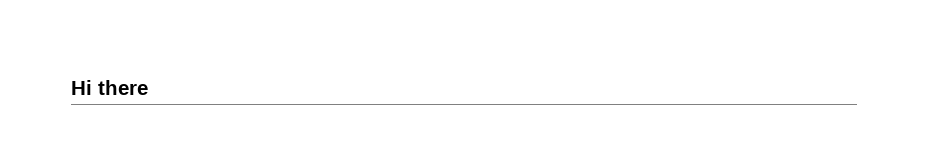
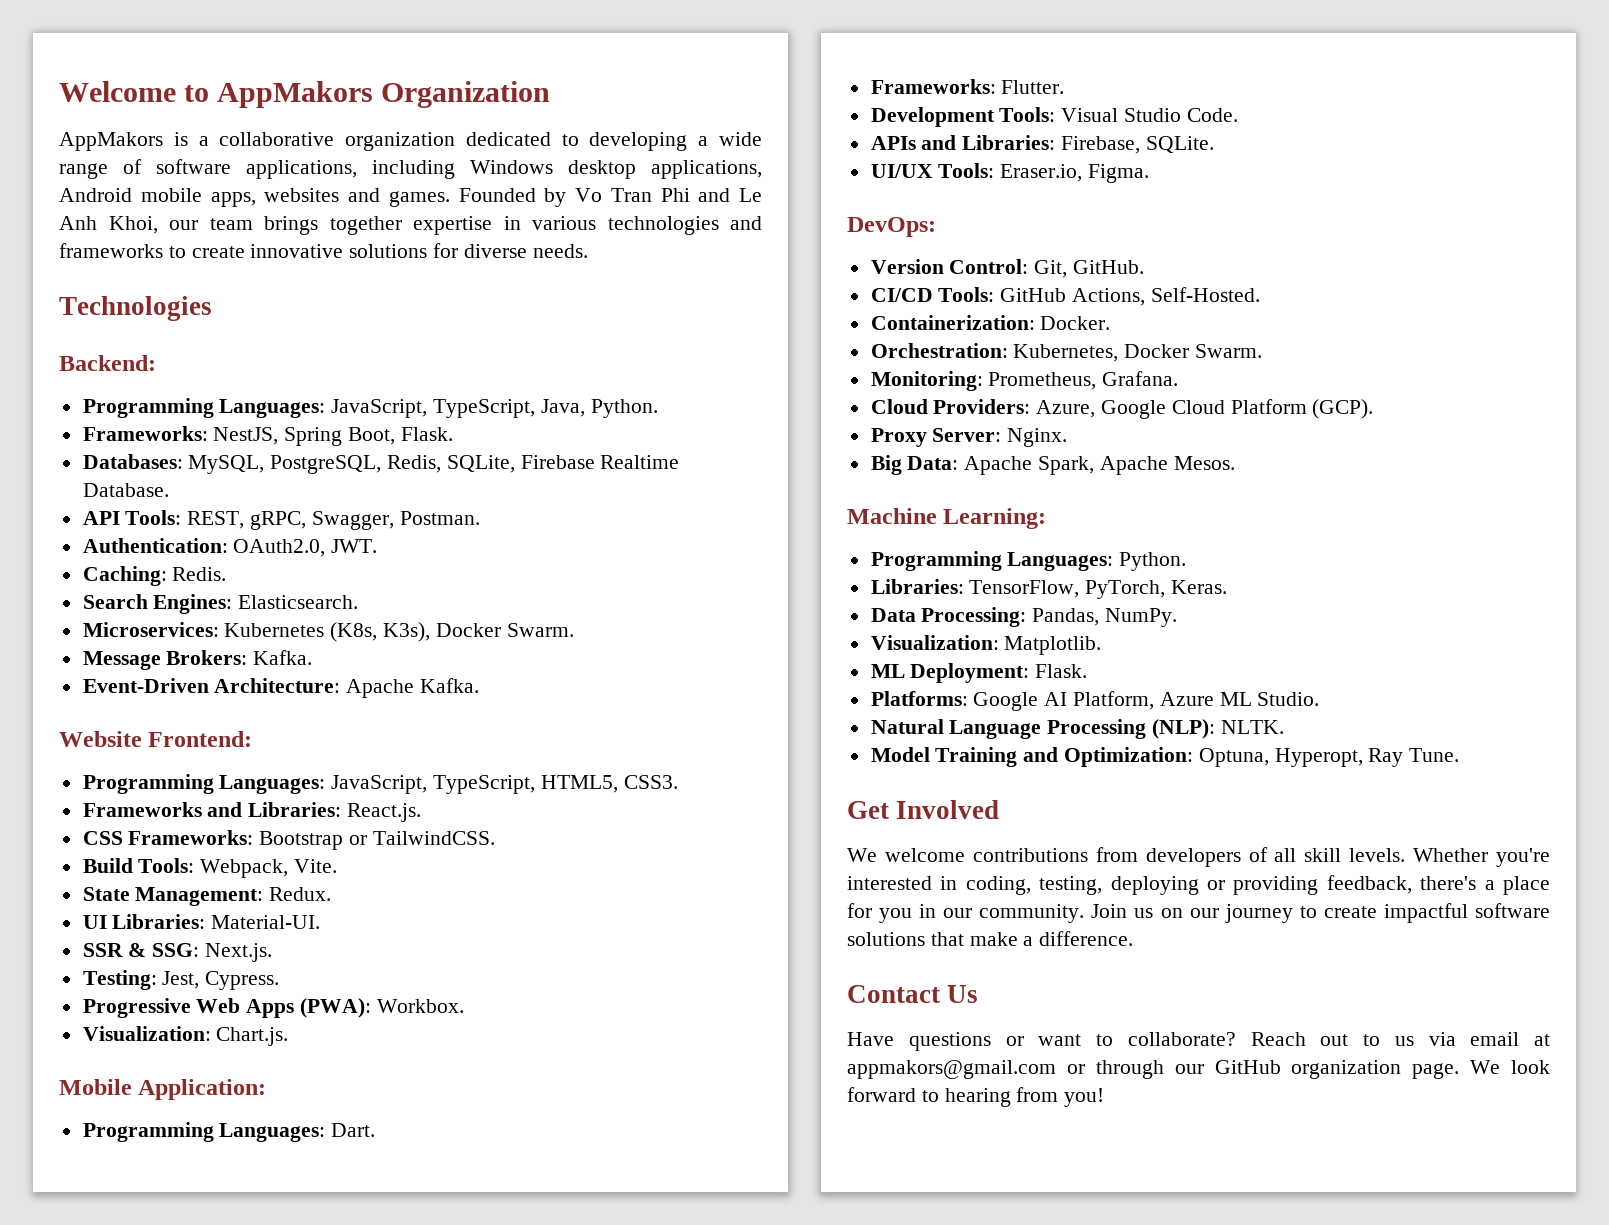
[71,80,148,95] Hi there -> [59,81,551,108] [59,132,763,151] [59,159,762,179] [59,188,762,207] [59,216,762,235] [59,243,588,258] [59,296,212,321] [59,355,156,371] [82,398,658,418] [82,426,453,446] [82,454,680,474] [82,483,169,497] [82,510,480,530] [82,538,378,557] [82,566,227,586] [82,594,359,614] [82,622,574,642] [82,650,313,670] [82,678,480,698] [59,731,253,747] [82,774,678,794] [82,802,422,822] [82,830,495,850] [82,858,338,878] [82,887,332,906] [82,914,321,929] [82,943,273,962] [82,970,280,990] [82,998,464,1018] [82,1026,289,1046] [59,1079,267,1100] [82,1122,376,1142] [870,79,1065,94] [870,107,1238,127] [870,135,1214,154] [870,163,1150,183] [847,217,936,237] [870,259,1145,278] [870,287,1260,306] [870,315,1111,330] [870,343,1263,362] [870,371,1179,391] [870,399,1374,419] [870,428,1068,447] [870,455,1235,475] [847,508,1047,529] [870,551,1187,571] [870,579,1228,599] [870,607,1178,627] [870,635,1102,655] [870,663,1088,683] [870,691,1320,711] [870,719,1284,739] [870,747,1460,767] [847,800,1000,819] [847,847,1550,867] [847,875,1550,895] [847,903,1550,923] [847,931,1134,946] [847,985,979,1003] [847,1032,1550,1051] [847,1060,1550,1079] [847,1087,1105,1107] Welcome to AppMakors Organization // AppMakors is a collaborative organization dedicated to developing a wide range of software applications, including Windows desktop applications, Android mobile apps, websites and games. Founded by Vo Tran Phi and Le Anh Khoi, our team brings together expertise in various technologies and frameworks to create innovative solutions for diverse needs. // Technologies // Backend: // Programming Languages: JavaScript, TypeScript, Java, Python. // Frameworks: NestJS, Spring Boot, Flask. // Databases: MySQL, PostgreSQL, Redis, SQLite, Firebase Realtime Database. // API Tools: REST, gRPC, Swagger, Postman. // Authentication: OAuth2.0, JWT. // Caching: Redis. // Search Engines: Elasticsearch. // Microservices: Kubernetes (K8s, K3s), Docker Swarm. // Message Brokers: Kafka. // Event-Driven Architecture: Apache Kafka. // Website Frontend: // Programming Languages: JavaScript, TypeScript, HTML5, CSS3. // Frameworks and Libraries: React.js. // CSS Frameworks: Bootstrap or TailwindCSS. // Build Tools: Webpack, Vite. // State Management: Redux. // UI Libraries: Material-UI. // SSR & SSG: Next.js. // Testing: Jest, Cypress. // Progressive Web Apps (PWA): Workbox. // Visualization: Chart.js. // Mobile Application: // Programming Languages: Dart. // Frameworks: Flutter. // Development Tools: Visual Studio Code. // APIs and Libraries: Firebase, SQLite. // UI/UX Tools: Eraser.io, Figma. // DevOps: // Version Control: Git, GitHub. // CI/CD Tools: GitHub Actions, Self-Hosted. // Containerization: Docker. // Orchestration: Kubernetes, Docker Swarm. // Monitoring: Prometheus, Grafana. // Cloud Providers: Azure, Google Cloud Platform (GCP). // Proxy Server: Nginx. // Big Data: Apache Spark, Apache Mesos. // Machine Learning: // Programming Languages: Python. // Libraries: TensorFlow, PyTorch, Keras. // Data Processing: Pandas, NumPy. // Visualization: Matplotlib. // ML Deployment: Flask. // Platforms: Google AI Platform, Azure ML Studio. // Natural Language Processing (NLP): NLTK. // Model Training and Optimization: Optuna, Hyperopt, Ray Tune. // Get Involved // We welcome contributions from developers of all skill levels. Whether you're interested in coding, testing, deploying or providing feedback, there's a place for you in our community. Join us on our journey to create impactful software solutions that make a difference. // Contact Us // Have questions or want to collaborate? Reach out to us via email at appmakors@gmail.com or through our GitHub organization page. We look forward to hearing from you!

